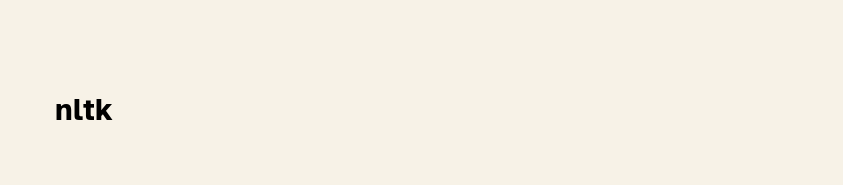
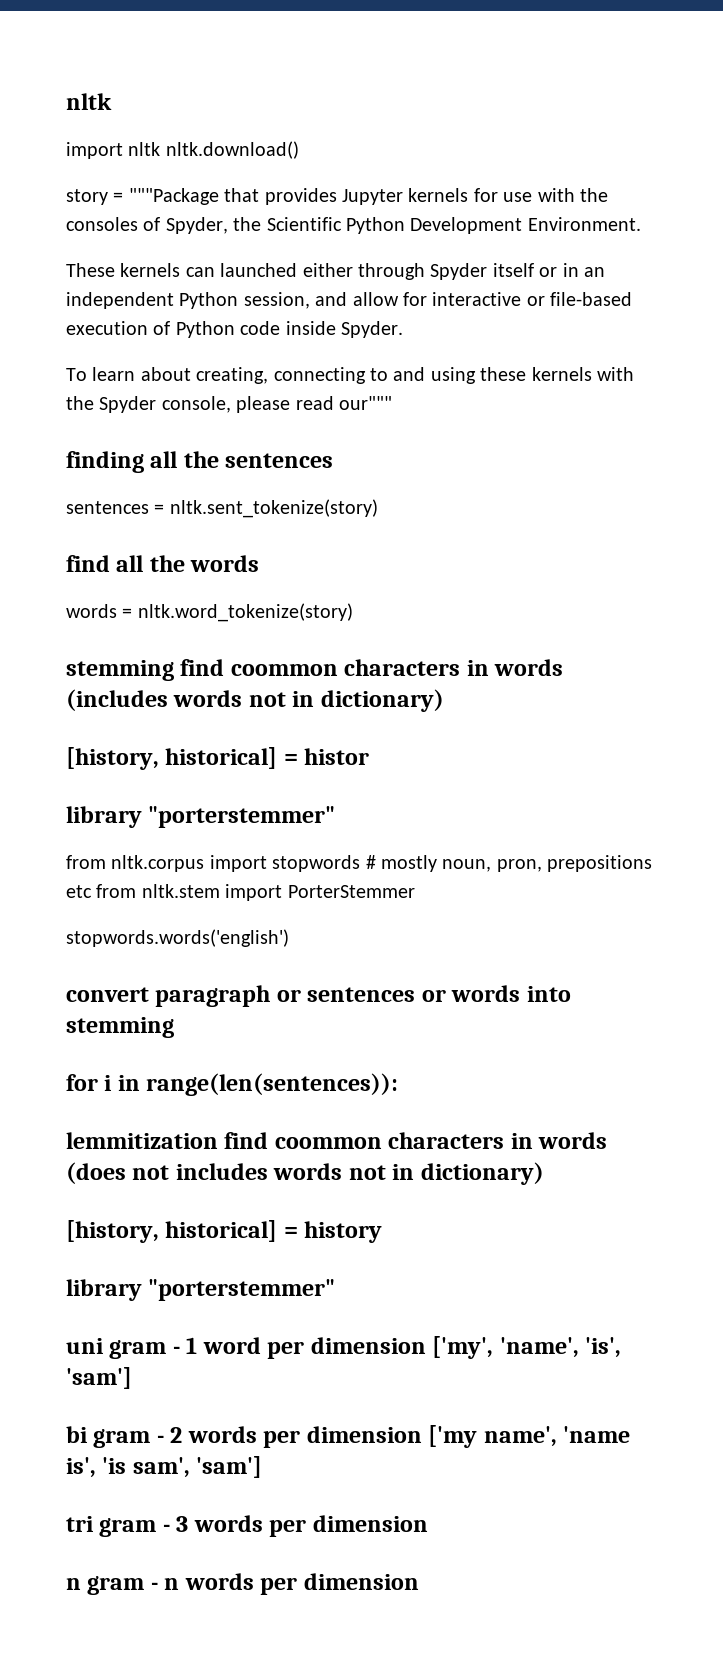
[55,99,113,120] nltk -> [66,93,112,110] [66,141,299,159] [66,188,608,205] [66,217,641,234] [66,263,605,280] [66,292,633,309] [66,321,403,338] [66,367,634,384] [66,396,392,413] [66,451,334,473] [66,499,378,518] [66,555,260,572] [66,603,353,622] [66,659,564,681] [66,689,444,712] [66,747,370,770] [66,806,336,828] [66,855,653,872] [66,884,415,901] [66,929,289,947] [66,985,571,1007] [66,1017,174,1038] [66,1073,399,1096] [66,1132,608,1149] [66,1162,544,1185] [66,1220,383,1243] [66,1279,336,1301] [66,1336,622,1359] [66,1367,132,1389] [66,1425,631,1448] [66,1456,263,1478] [66,1515,428,1537] [66,1573,419,1595] nltk // import nltk nltk.download() // story = """Package that provides Jupyter kernels for use with the consoles of Spyder, the Scientific Python Development Environment. // These kernels can launched either through Spyder itself or in an independent Python session, and allow for interactive or file-based execution of Python code inside Spyder. // To learn about creating, connecting to and using these kernels with the Spyder console, please read our""" // finding all the sentences // sentences = nltk.sent_tokenize(story) // find all the words // words = nltk.word_tokenize(story) // stemming find coommon characters in words (includes words not in dictionary) // [history, historical] = histor // library "porterstemmer" // from nltk.corpus import stopwords # mostly noun, pron, prepositions etc from nltk.stem import PorterStemmer // stopwords.words('english') // convert paragraph or sentences or words into stemming // for i in range(len(sentences)): // lemmitization find coommon characters in words (does not includes words not in dictionary) // [history, historical] = history // library "porterstemmer" // uni gram - 1 word per dimension ['my', 'name', 'is', 'sam'] // bi gram - 2 words per dimension ['my name', 'name is', 'is sam', 'sam'] // tri gram - 3 words per dimension // n gram - n words per dimension

